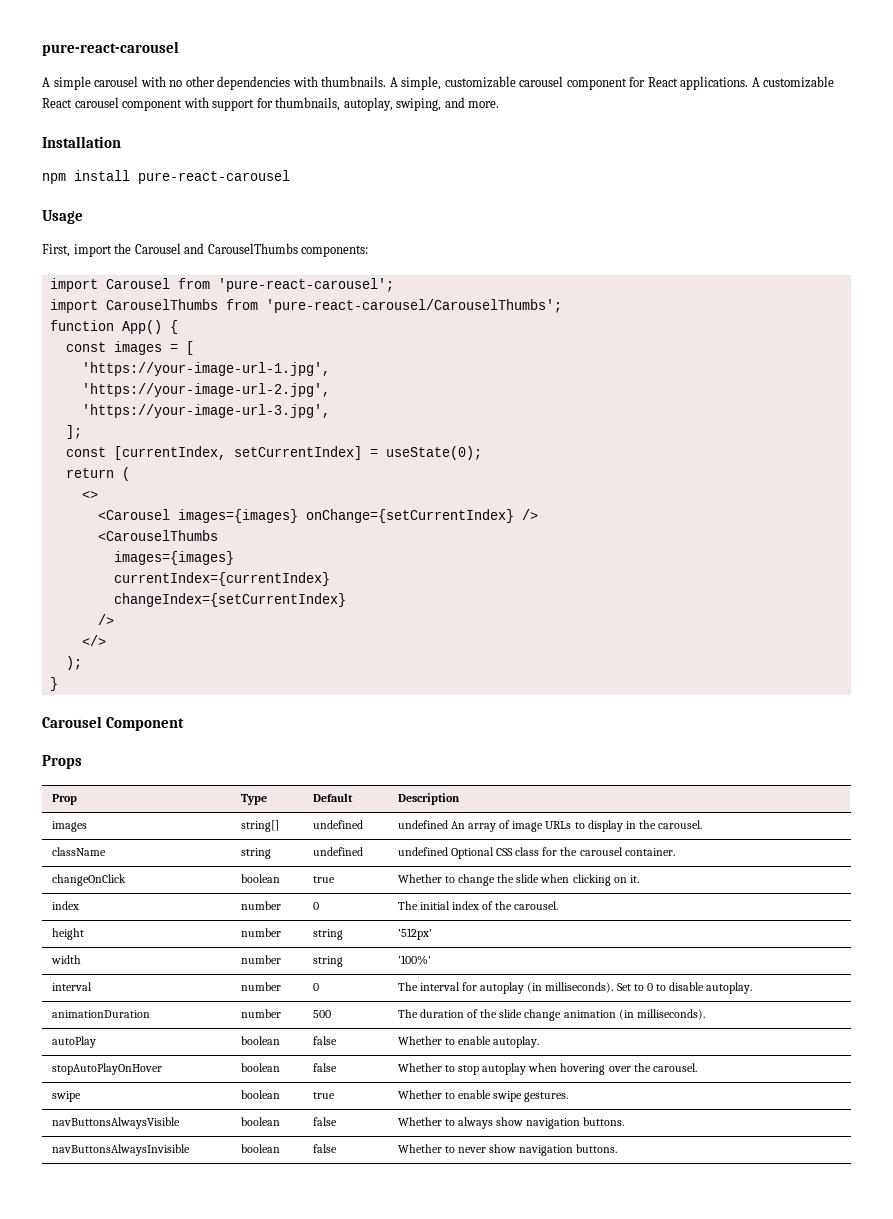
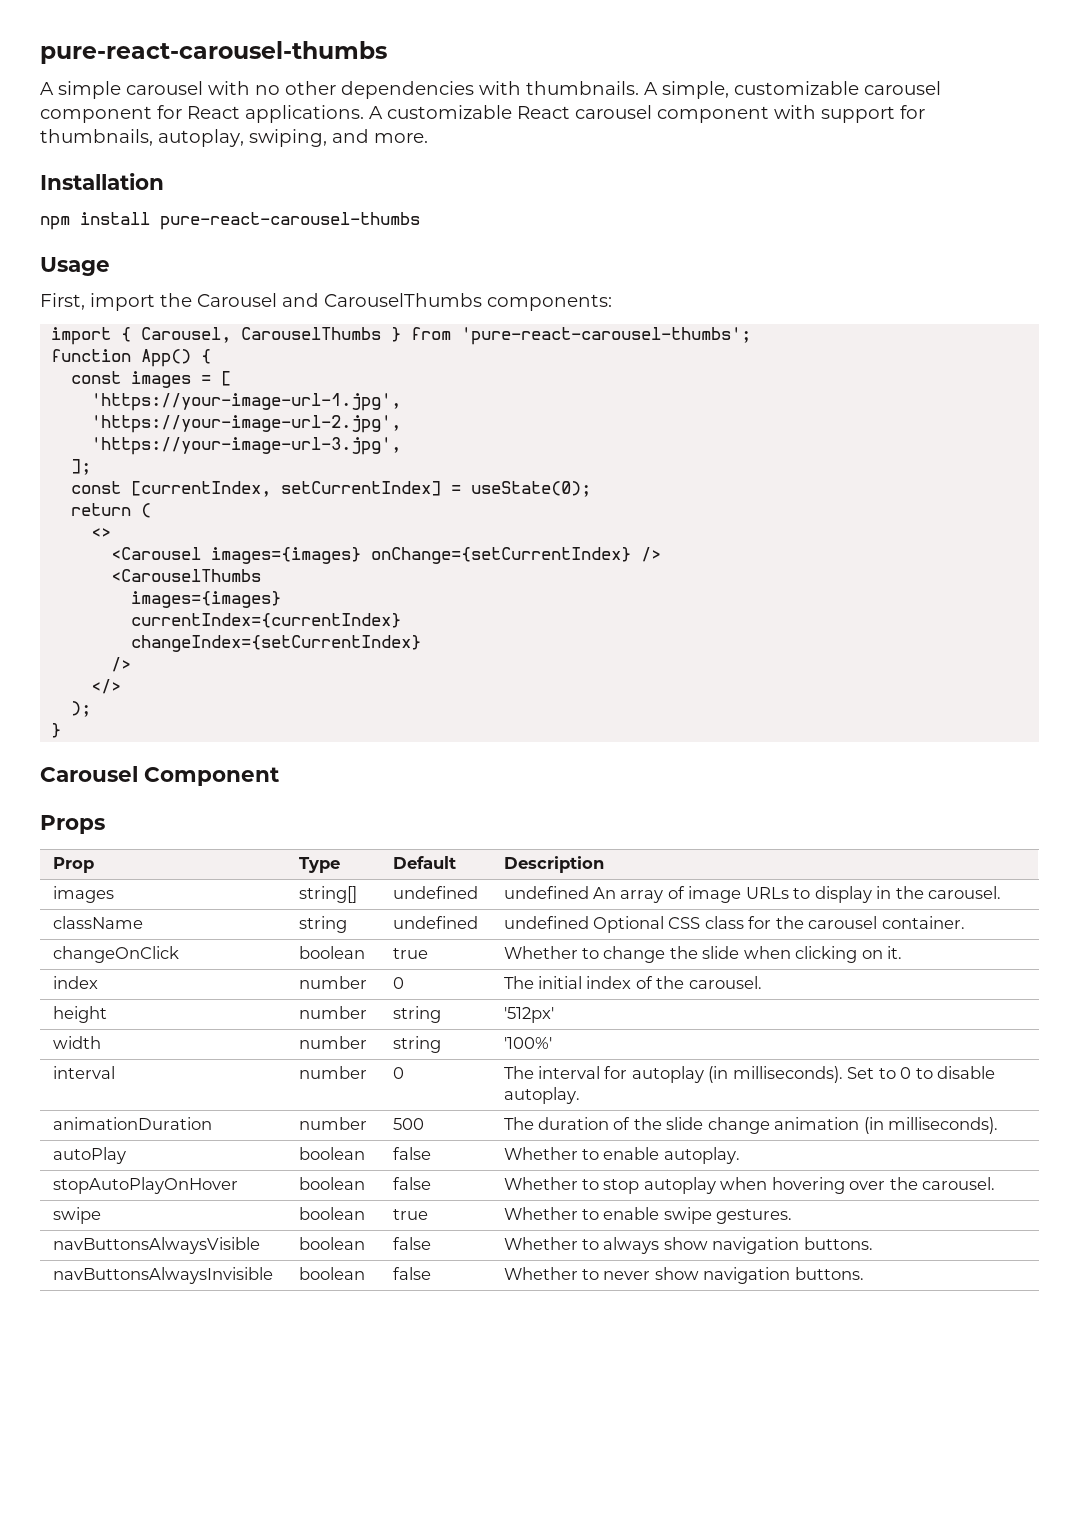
[42,41,179,56] pure-react-carousel -> [40,41,387,64] pure-react-carousel-thumbs
[138,170,290,184] pure-react-carousel -> [160,212,420,230] pure-react-carousel-thumbs
[105,278,394,292] [49,299,562,313] Carousel from 'pure-react-carousel'; // import CarouselThumbs from 'pure-react-carousel/CarouselThumbs'; -> [121,327,752,345] { Carousel, CarouselThumbs } from 'pure-react-carousel-thumbs';

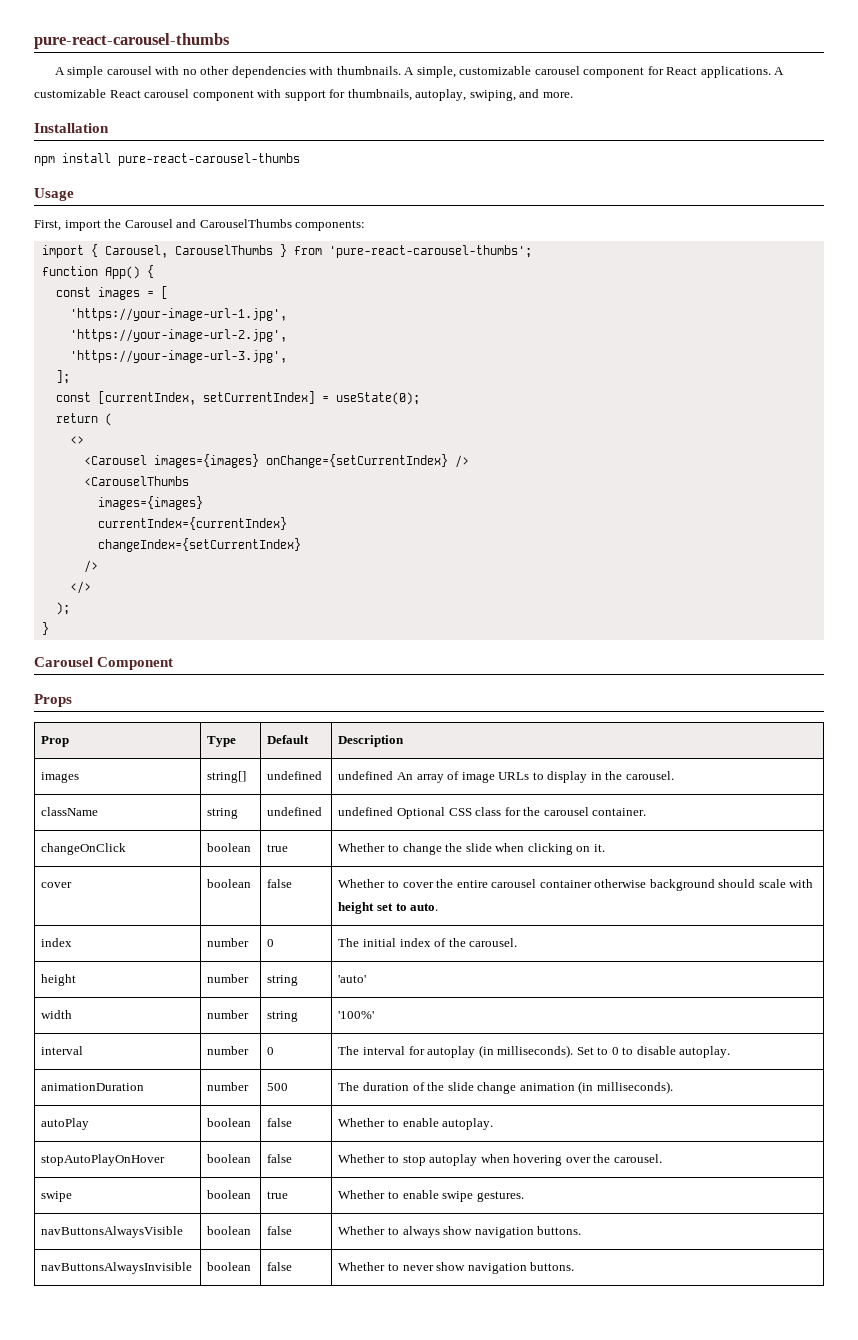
(903, 952) none -> [41,882,73,888] [207,879,252,888] [267,879,293,888] [338,879,814,891] [338,902,439,914] // cover | boolean | false | Whether to cover the entire carousel container otherwise background should scale with height set to auto.
[503,1007,554,1023] '512px' -> [338,975,367,983] 'auto'

